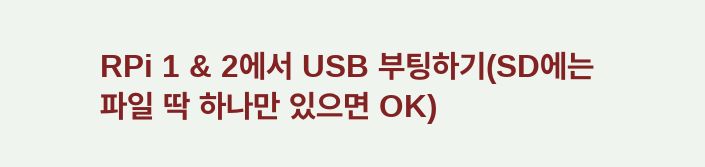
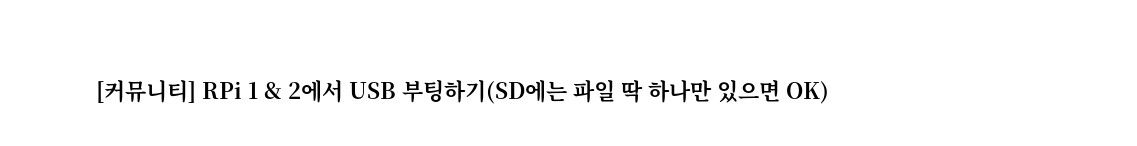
(100, 65) none -> [96,80,196,103] [커뮤니티]

